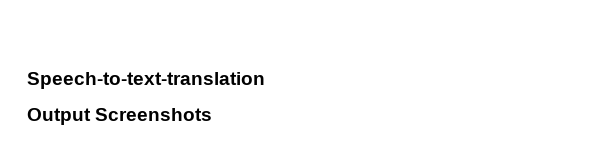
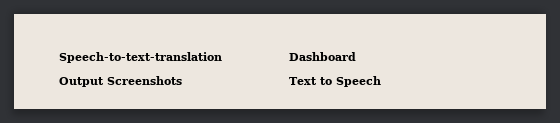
(213, 114) none -> [289,52,356,61] [289,76,381,87] // Dashboard // Text to Speech

